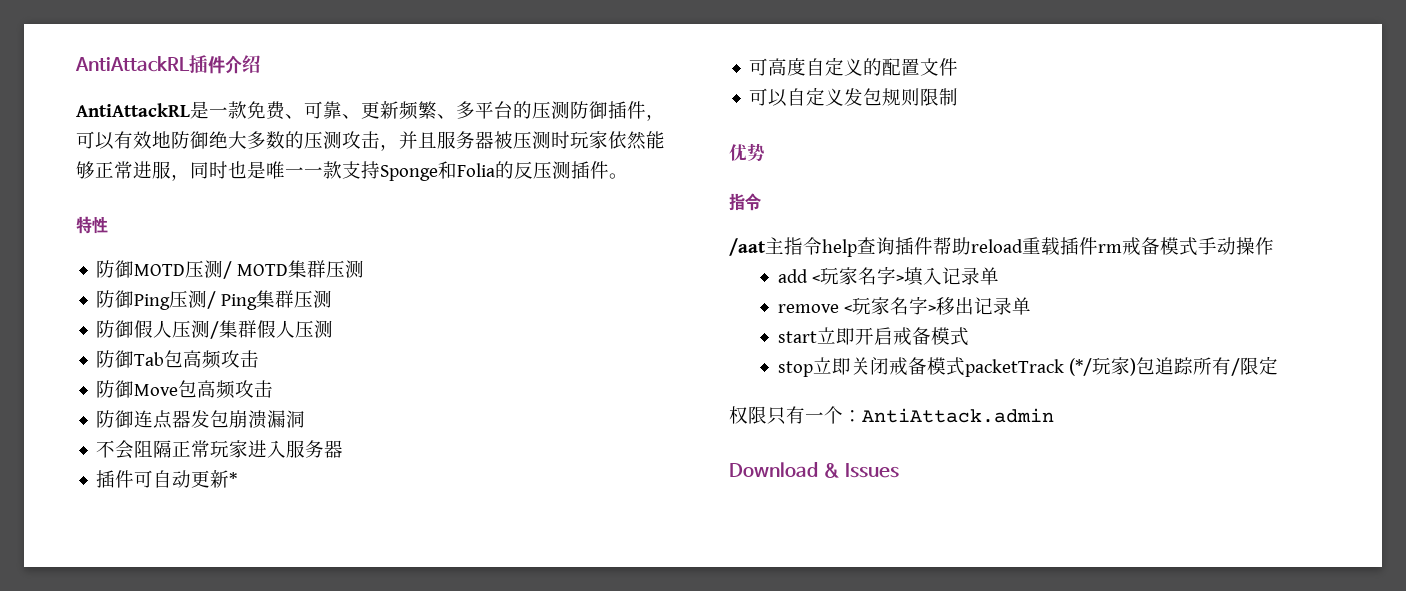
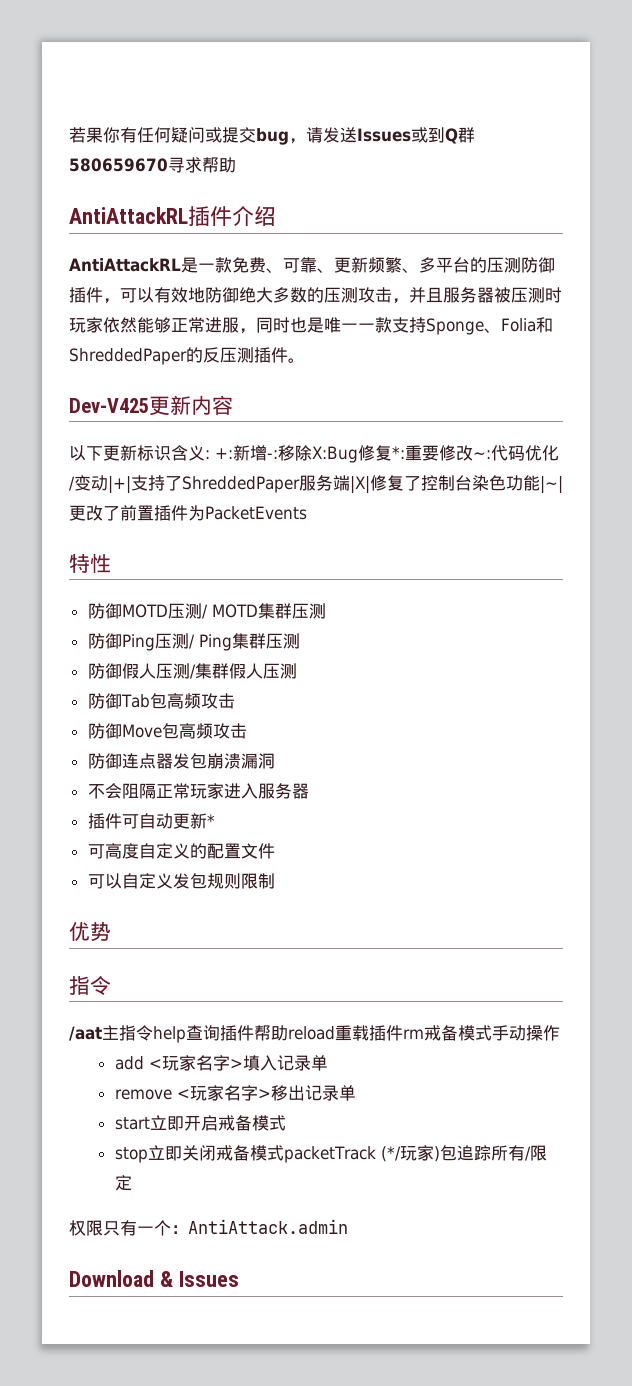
(75, 64) none -> [69,127,475,145] [69,157,236,173] 若果你有任何疑问或提交bug，请发送Issues或到Q群580659670寻求帮助 //
[438,161,495,179] 和Folia -> [484,317,553,333] [69,348,187,365] 、Folia和ShreddedPaper
(628, 176) none -> [69,395,233,416] [69,445,559,463] [69,475,563,494] [69,505,307,521] // Dev-V425更新内容 // 以下更新标识含义: +:新增-:移除X:Bug修复*:重要修改~:代码优化/变动|+|支持了ShreddedPaper服务端|X|修复了控制台染色功能|~|更改了前置插件为PacketEvents

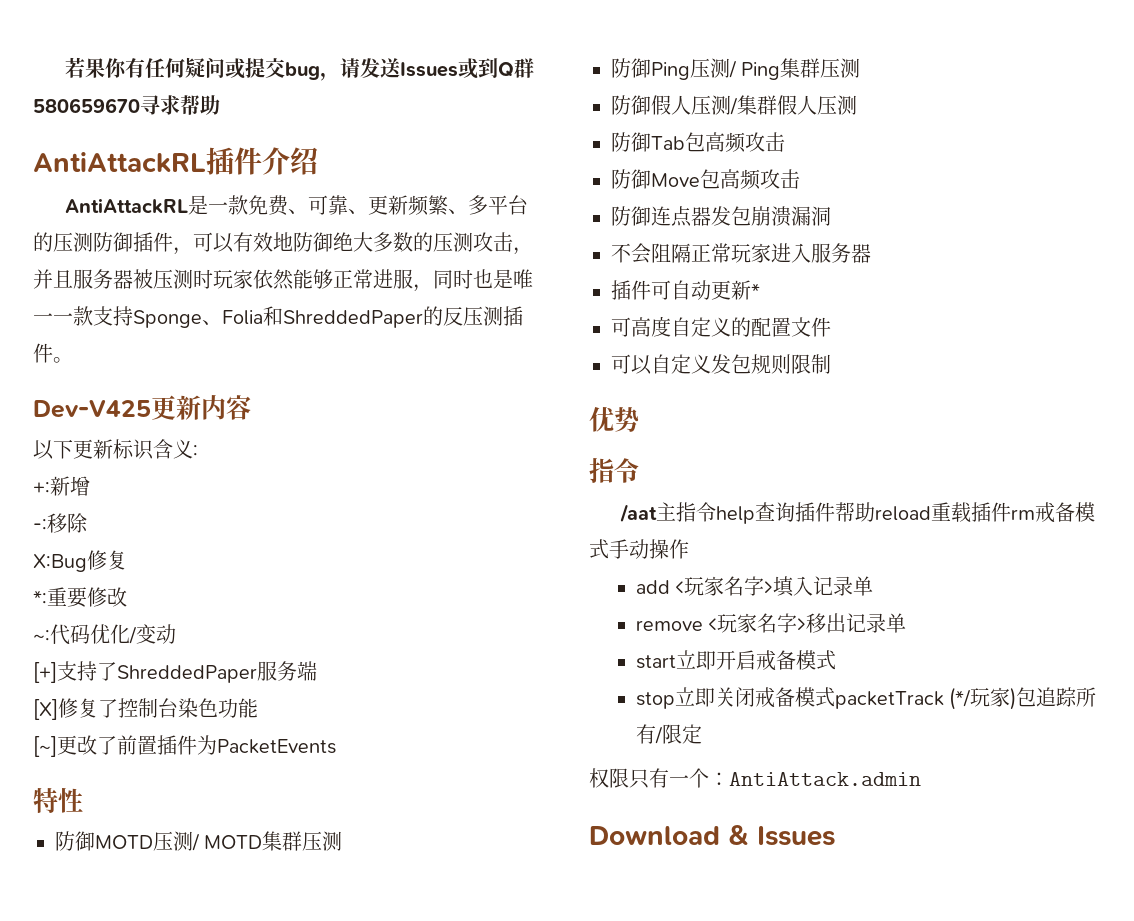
(210, 454) none -> (198, 451) //
(267, 453) none -> (90, 486) //
(312, 453) none -> (88, 523) //
(392, 453) none -> (127, 560) //
(473, 453) none -> (127, 597) //
[108,476,131,494] |+| -> [33,662,57,683] // [+]
[349,476,370,494] |X| -> [33,699,58,720] // [X]
[539,476,563,494] |~| -> [33,736,57,757] // [~]

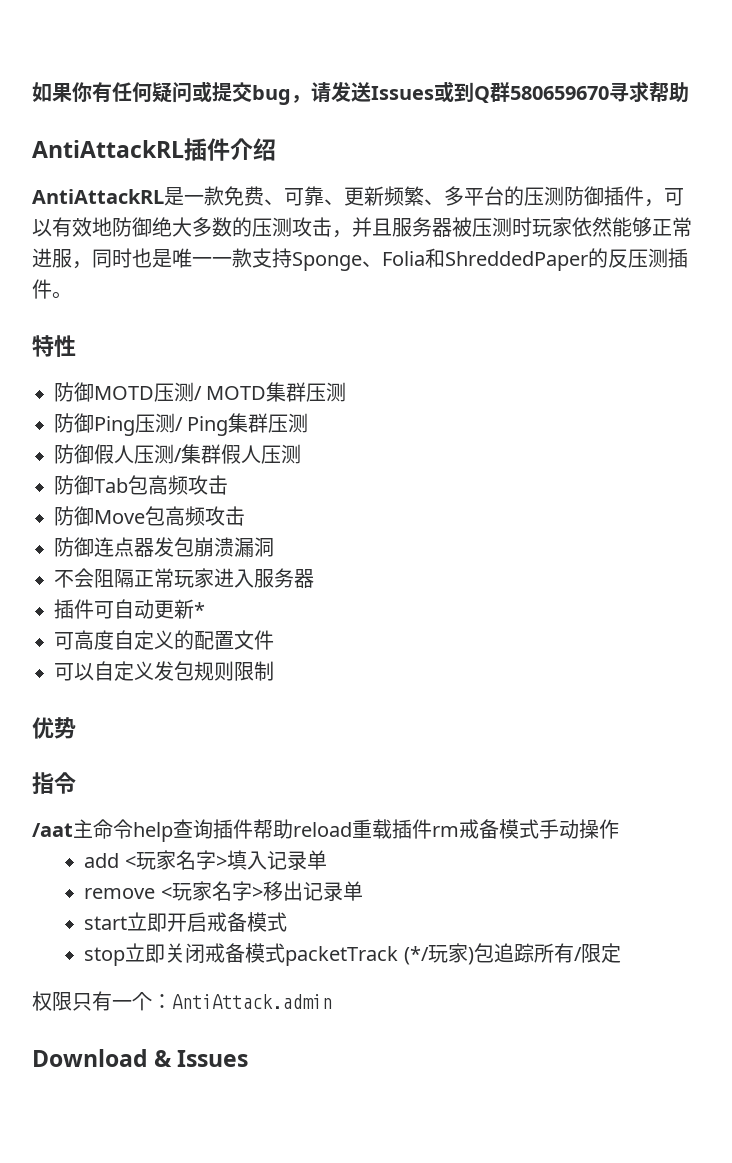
[64,57,85,78] 若 -> [32,82,52,102] 如
[33,395,251,420] [33,439,198,460] [33,476,90,496] [33,513,88,533] [33,550,127,572] [33,587,127,608] [33,624,176,645] [33,661,317,683] [33,698,258,720] [33,735,336,757] // Dev-V425更新内容 // 以下更新标识含义: // +:新增 // -:移除 // X:Bug修复 // *:重要修改 // ~:代码优化/变动 // [+]支持了ShreddedPaper服务端 // [X]修复了控制台染色功能 // [~]更改了前置插件为PacketEvents -> (72, 295) none
[675,502,696,522] 指 -> [93,819,113,839] 命

